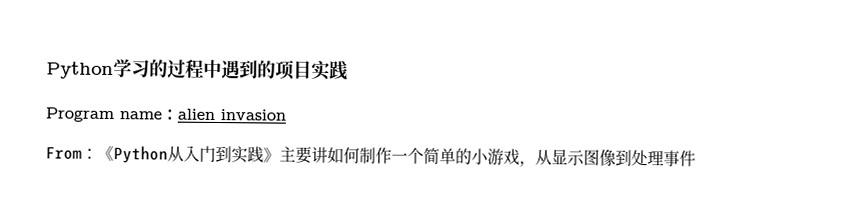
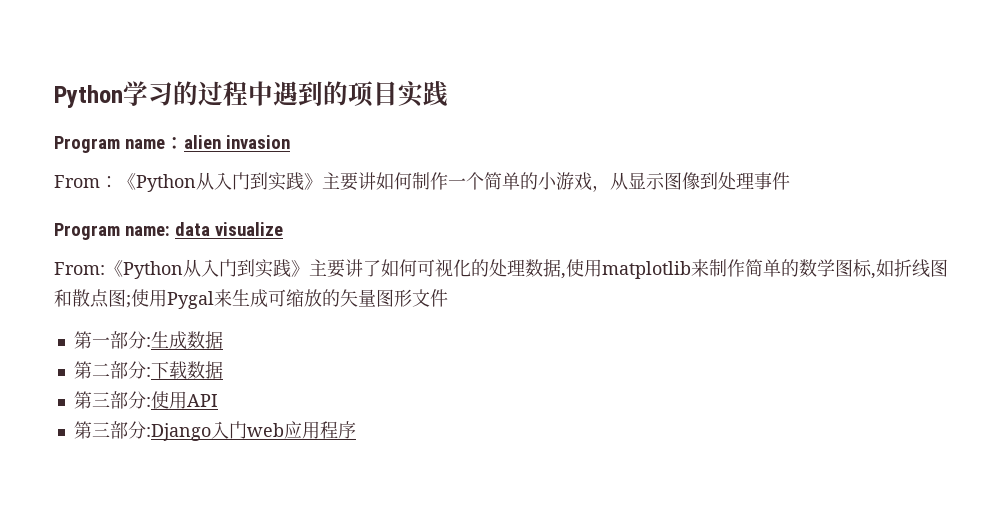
(696, 158) none -> [54,222,283,240] [54,259,948,279] [54,289,448,309] [73,331,223,349] [73,361,223,379] [73,391,218,409] [73,421,356,441] // Program name: data visualize // From:《Python从入门到实践》主要讲了如何可视化的处理数据,使用matplotlib来制作简单的数学图标,如折线图和散点图;使用Pygal来生成可缩放的矢量图形文件 // 第一部分:生成数据 // 第二部分:下载数据 // 第三部分:使用API // 第三部分:Django入门web应用程序

